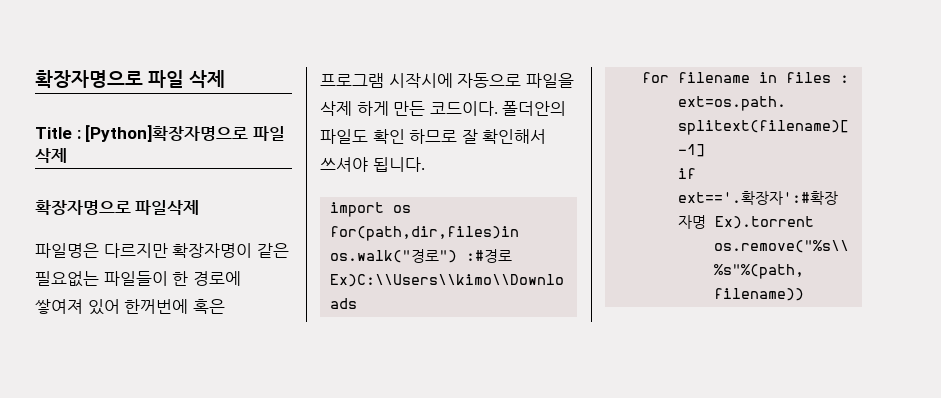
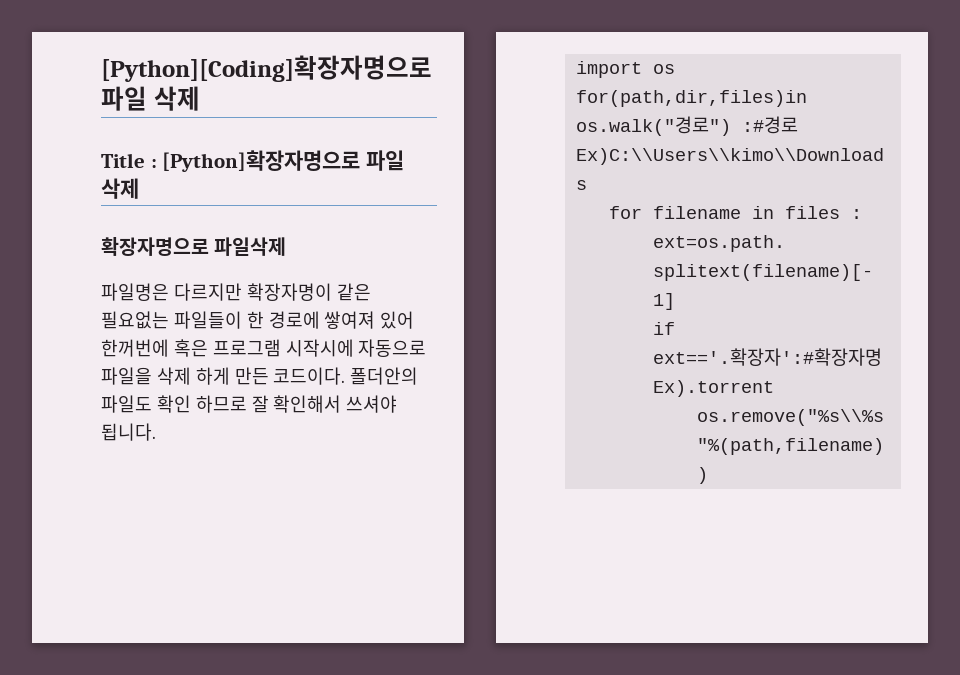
[35,70,143,88] 확장자명으로 -> [101,55,432,82] [Python][Coding]확장자명으로

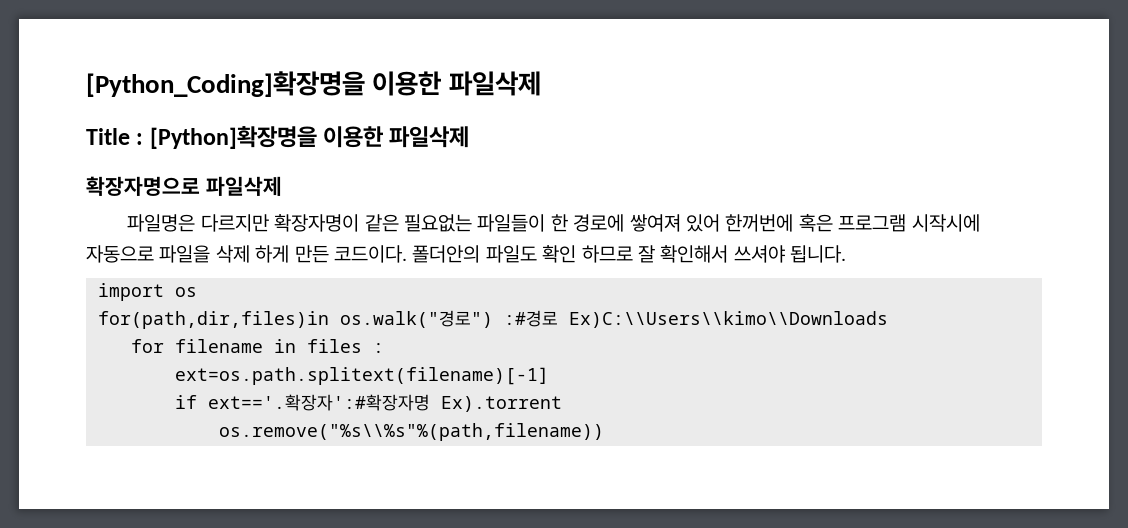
[101,55,432,82] [101,86,200,111] [Python][Coding]확장자명으로 파일 삭제 -> [86,71,541,97] [Python_Coding]확장명을 이용한 파일삭제
[162,150,405,172] [101,178,139,199] [Python]확장자명으로 파일 삭제 -> [149,126,470,149] [Python]확장명을 이용한 파일삭제

